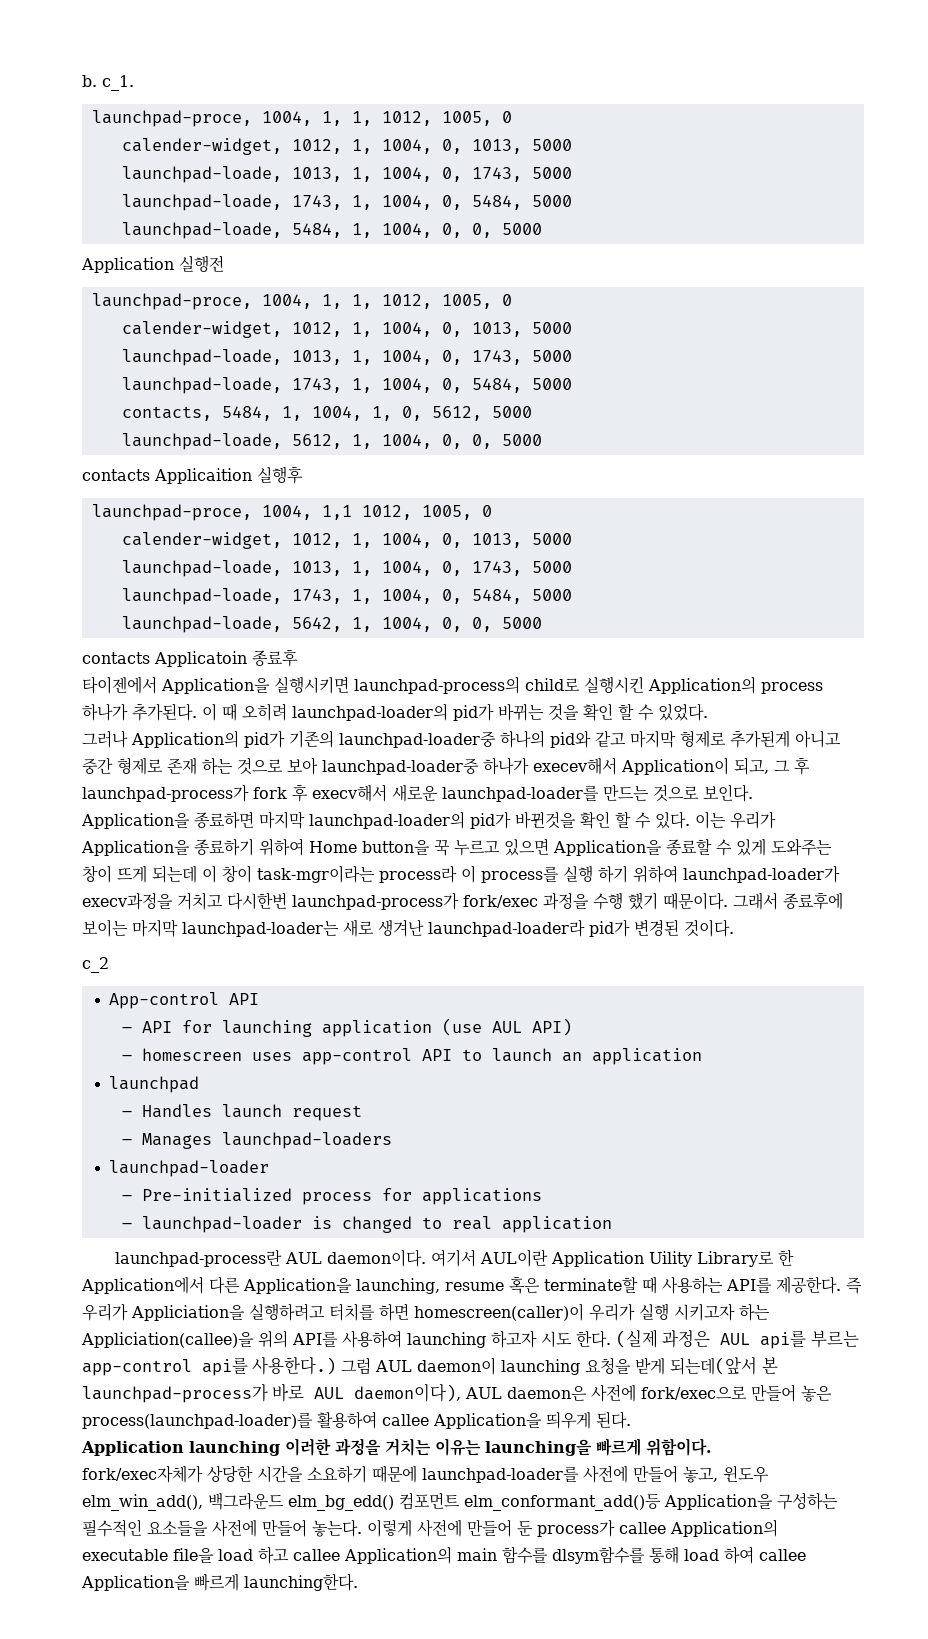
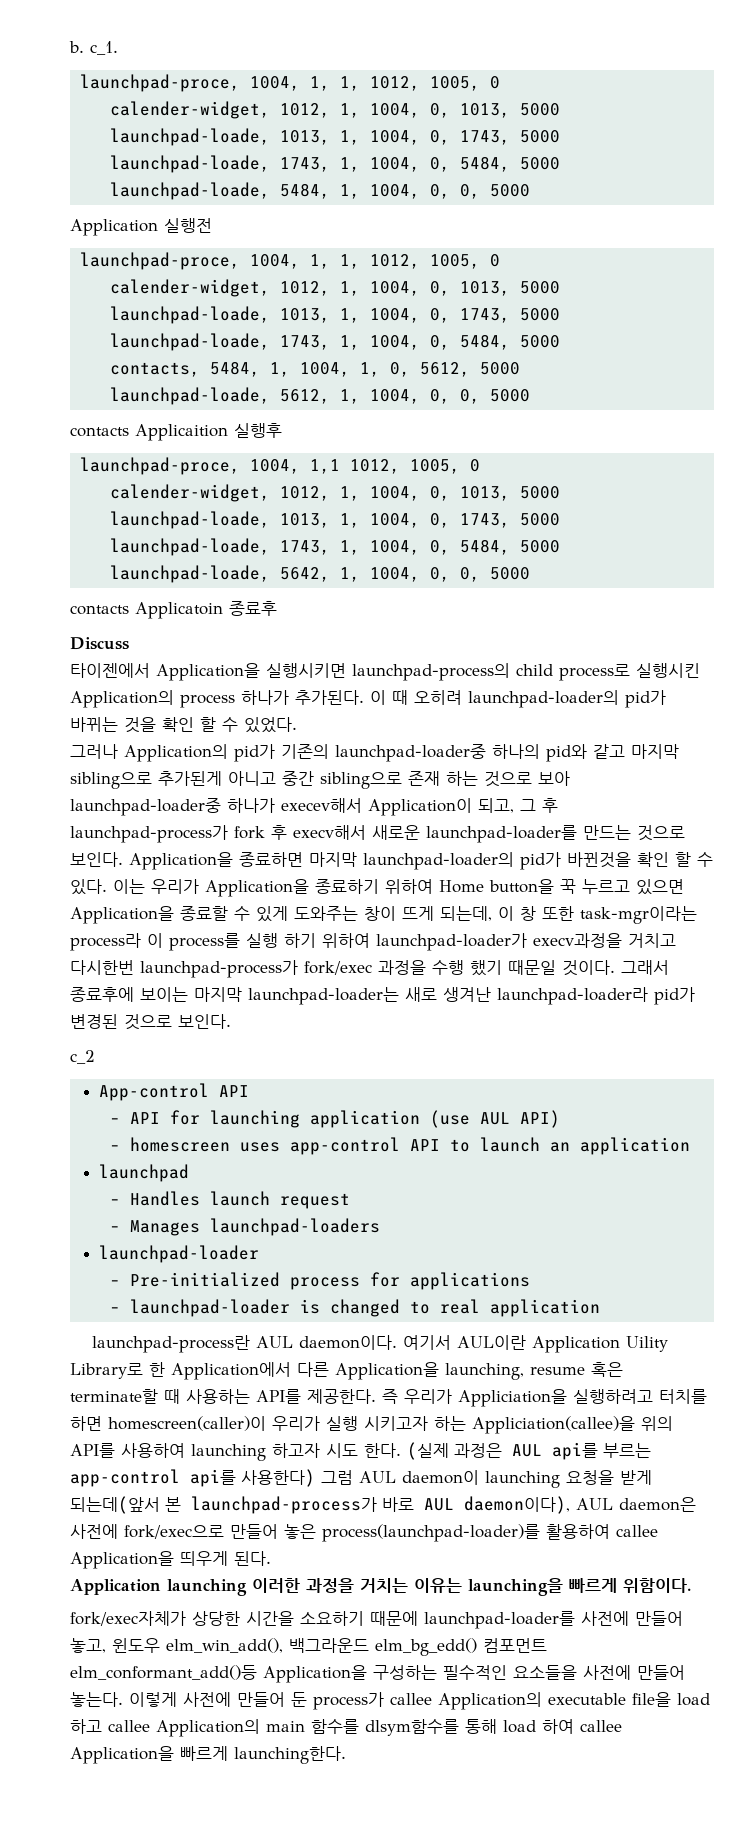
(298, 658) none -> [70,637,129,650] // Discuss
[525,678,580,692] child로 -> [516,664,630,681] child process로
[680,730,726,748] 형제로 -> [70,772,152,789] sibling으로
[117,757,163,775] 형제로 -> [320,772,402,789] sibling으로
[152,865,252,883] 되는데 이 창이 -> [440,906,574,921] 되는데, 이 창 또한
[663,892,728,910] 때문이다. -> [508,960,615,976] 때문일 것이다.
[684,919,734,937] 것이다. -> [124,1014,231,1030] 것으로 보인다.
[252,1356,337,1375] 사용한다.) -> [241,1469,315,1487] 사용한다)

